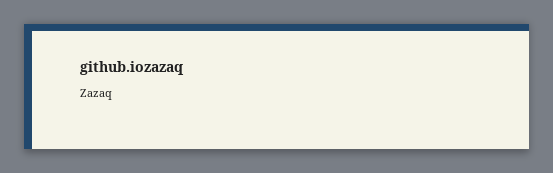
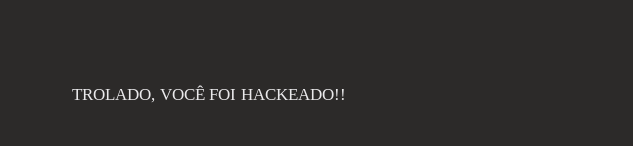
[80,61,184,75] [80,89,112,100] github.iozazaq // Zazaq -> [72,85,346,103] TROLADO, VOCÊ FOI HACKEADO!!

